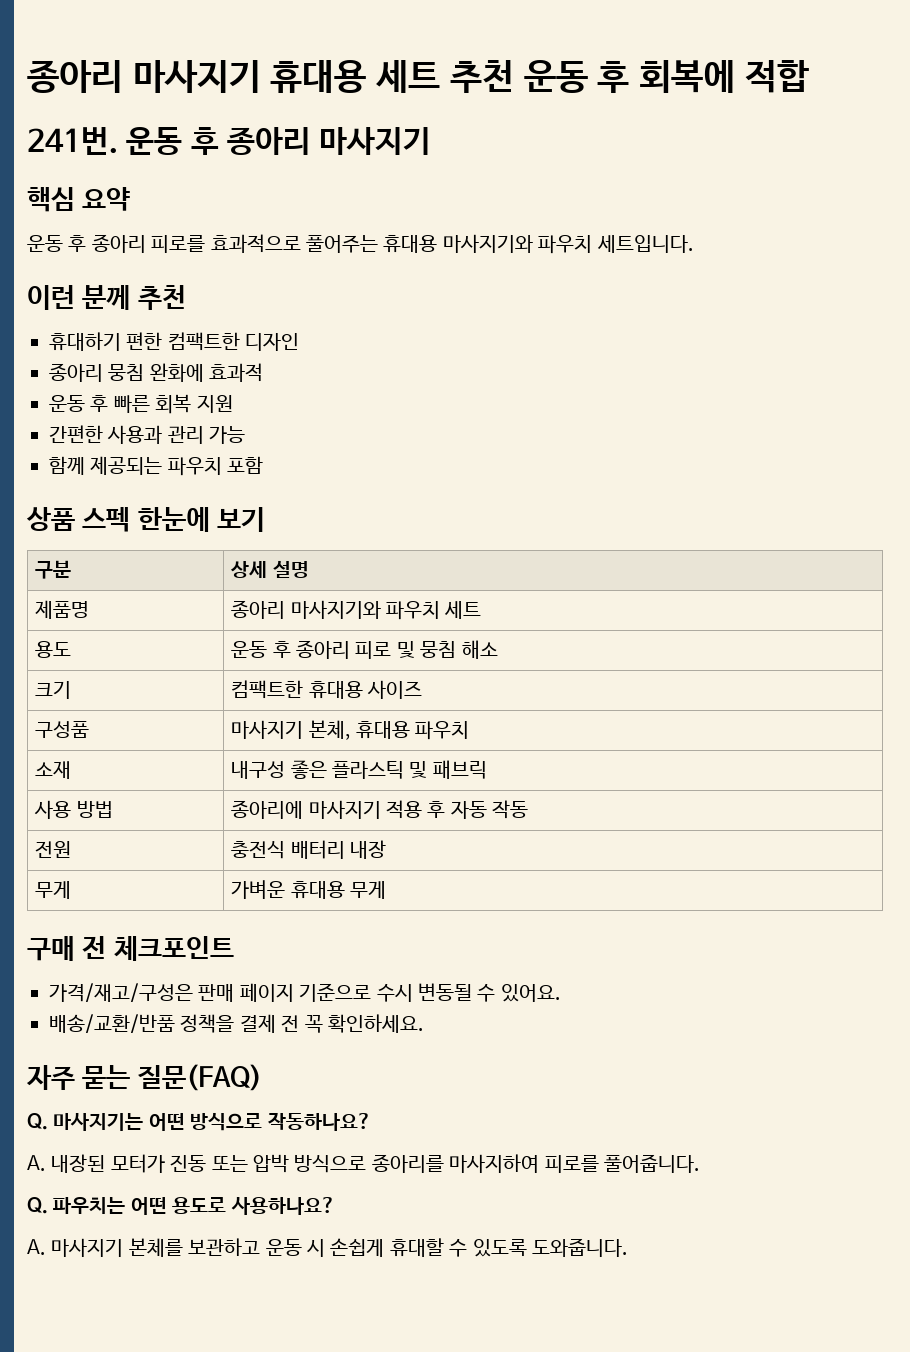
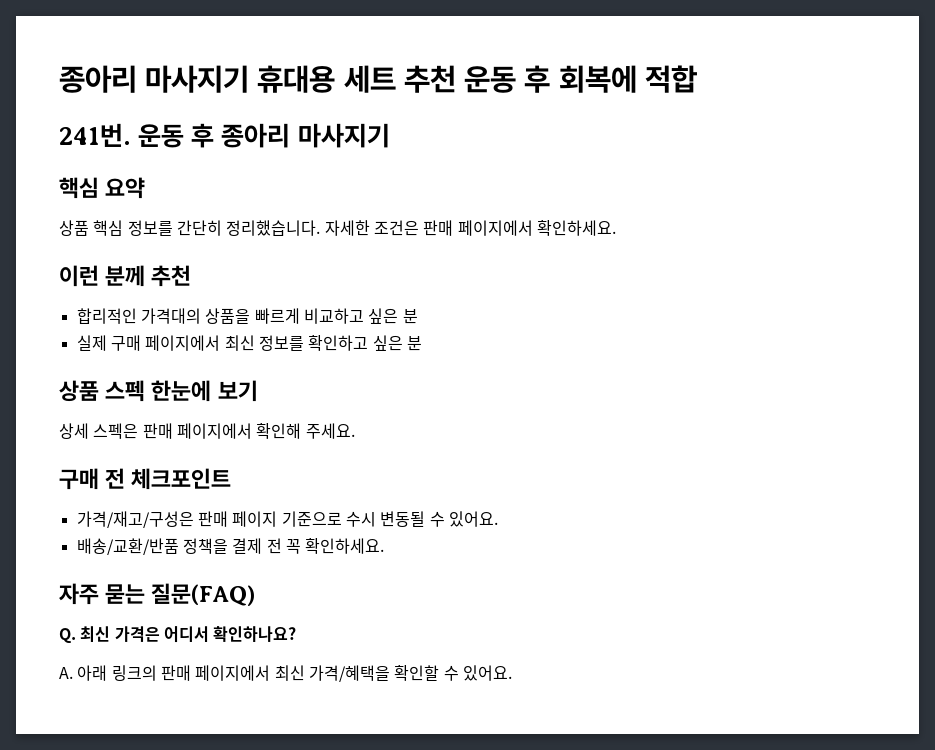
[27,234,694,254] [27,285,186,310] [49,332,300,351] [49,363,264,382] [49,394,233,414] [49,425,246,444] [49,456,264,476] [26,507,265,532] [35,560,72,579] [230,560,309,578] [35,600,90,619] [231,600,482,620] [35,641,72,658] [231,640,498,659] [35,681,72,699] [231,680,422,699] [35,721,90,738] [231,720,470,740] [35,761,72,779] [231,760,487,779] [34,800,113,819] [231,800,529,819] [35,841,72,858] [231,840,386,859] [35,881,72,899] [231,880,386,899] 운동 후 종아리 피로를 효과적으로 풀어주는 휴대용 마사지기와 파우치 세트입니다. // 이런 분께 추천 // 휴대하기 편한 컴팩트한 디자인 // 종아리 뭉침 완화에 효과적 // 운동 후 빠른 회복 지원 // 간편한 사용과 관리 가능 // 함께 제공되는 파우치 포함 // 상품 스펙 한눈에 보기 // 구분 | 상세 설명 // 제품명 | 종아리 마사지기와 파우치 세트 // 용도 | 운동 후 종아리 피로 및 뭉침 해소 // 크기 | 컴팩트한 휴대용 사이즈 // 구성품 | 마사지기 본체, 휴대용 파우치 // 소재 | 내구성 좋은 플라스틱 및 패브릭 // 사용 방법 | 종아리에 마사지기 적용 후 자동 작동 // 전원 | 충전식 배터리 내장 // 무게 | 가벼운 휴대용 무게 -> [59,220,616,236] [59,265,192,287] [76,308,418,324] [76,335,422,351] [59,380,258,402] [59,423,355,439] 상품 핵심 정보를 간단히 정리했습니다. 자세한 조건은 판매 페이지에서 확인하세요. // 이런 분께 추천 // 합리적인 가격대의 상품을 빠르게 비교하고 싶은 분 // 실제 구매 페이지에서 최신 정보를 확인하고 싶은 분 // 상품 스펙 한눈에 보기 // 상세 스펙은 판매 페이지에서 확인해 주세요.
[53,1112,371,1131] [27,1154,700,1173] [27,1197,335,1215] [27,1238,628,1257] 마사지기는 어떤 방식으로 작동하나요? // A. 내장된 모터가 진동 또는 압박 방식으로 종아리를 마사지하여 피로를 풀어줍니다. // Q. 파우치는 어떤 용도로 사용하나요? // A. 마사지기 본체를 보관하고 운동 시 손쉽게 휴대할 수 있도록 도와줍니다. -> [80,626,297,643] [59,665,512,682] 최신 가격은 어디서 확인하나요? // A. 아래 링크의 판매 페이지에서 최신 가격/혜택을 확인할 수 있어요.

